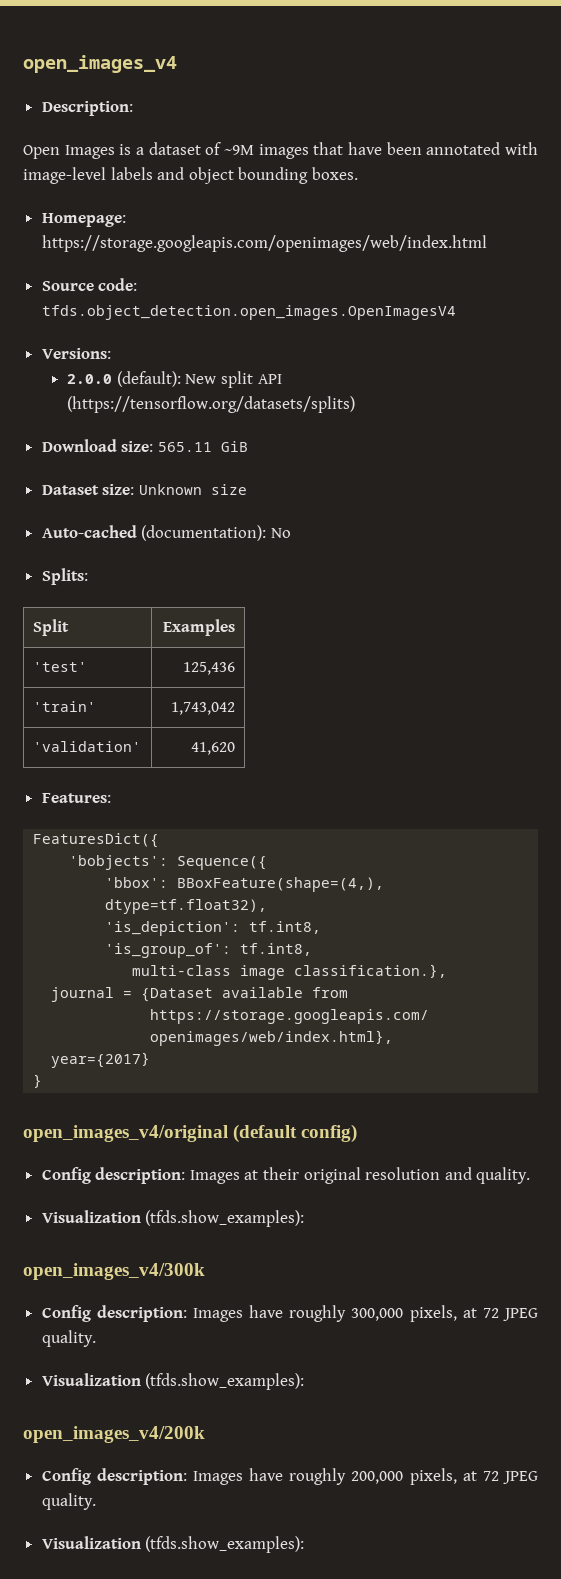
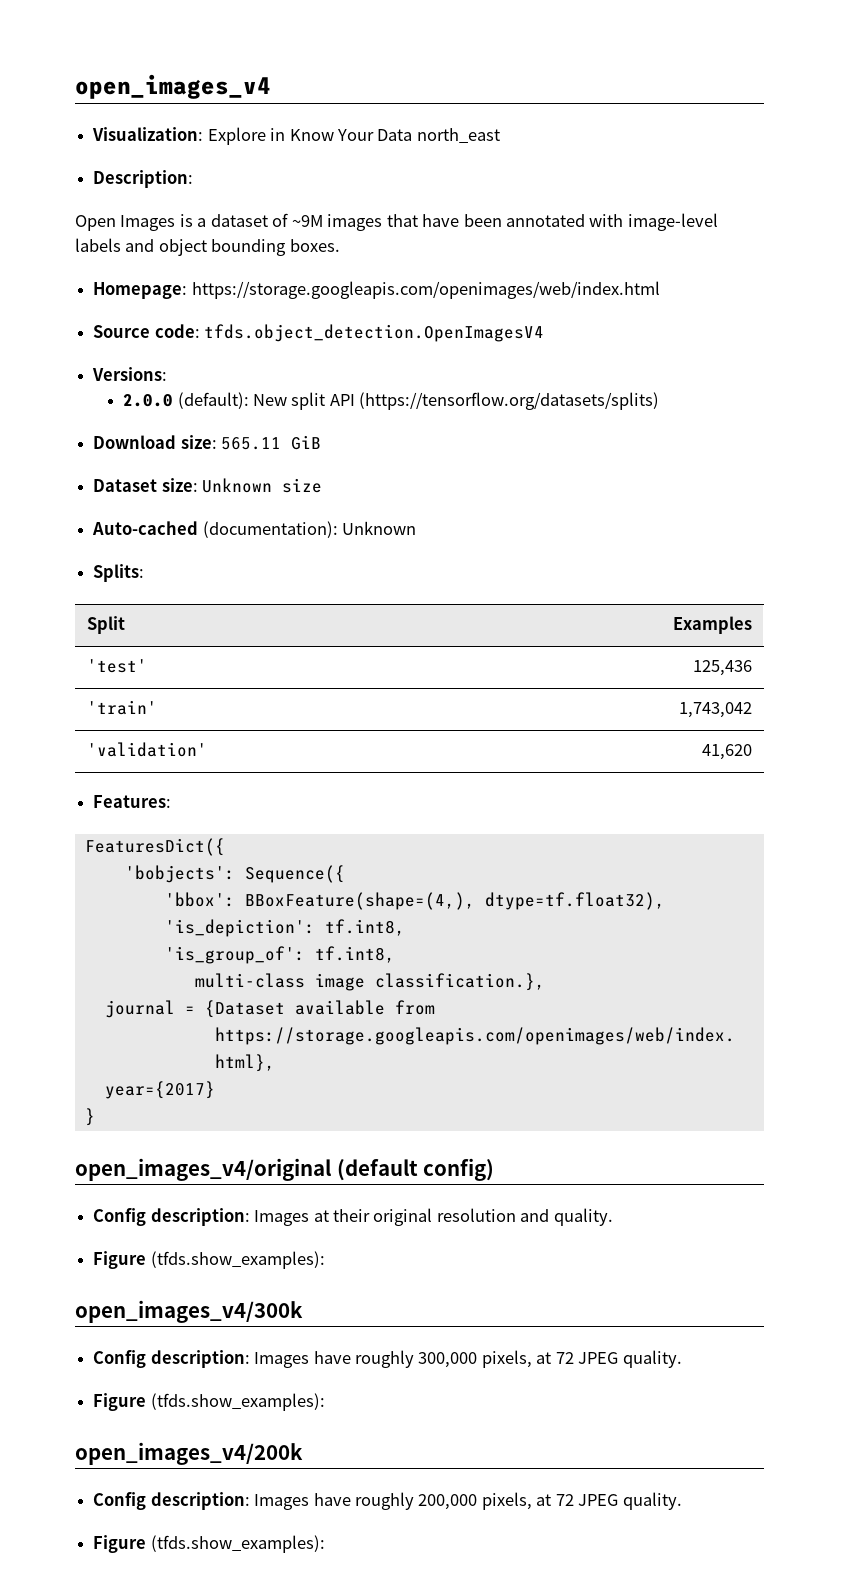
(177, 64) none -> [92,127,500,145] // Visualization: Explore in Know Your Data north_east
[41,305,456,320] tfds.object_detection.open_images.OpenImagesV4 -> [204,324,545,342] tfds.object_detection.OpenImagesV4
[270,528,291,538] No -> [342,521,417,535] Unknown
[41,1210,141,1223] Visualization -> [93,1251,147,1269] Figure
[41,1373,141,1386] Visualization -> [93,1393,147,1411] Figure
[41,1536,141,1549] Visualization -> [93,1535,147,1553] Figure

